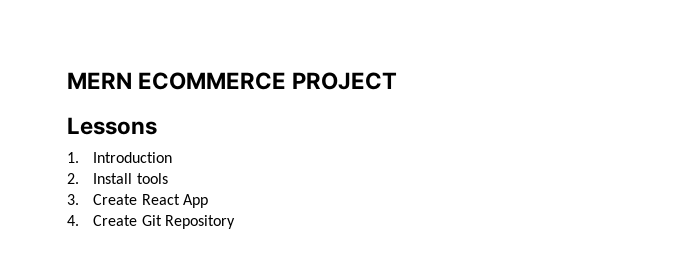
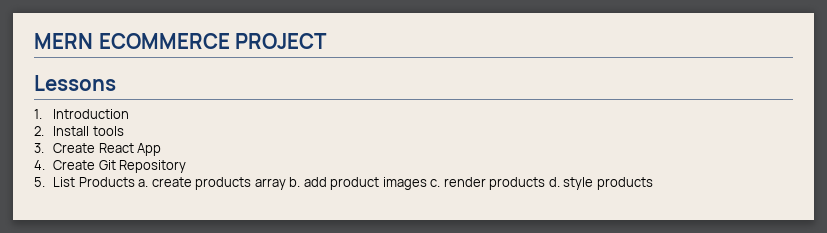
(235, 222) none -> [34,177,653,190] // 5. List Products a. create products array b. add product images c. render products d. style products

